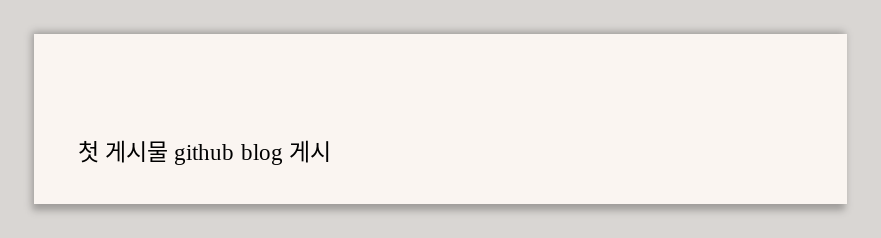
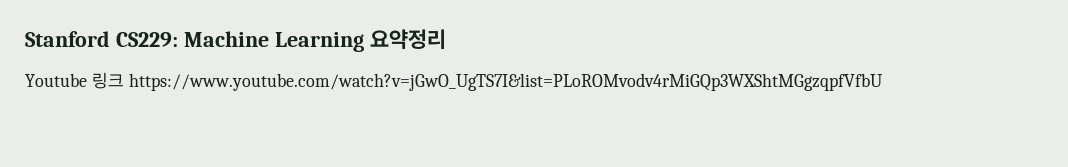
[78,140,331,165] 첫 게시물 github blog 게시 -> [25,29,446,52] [25,72,883,91] Stanford CS229: Machine Learning 요약정리 // Youtube 링크 https://www.youtube.com/watch?v=jGwO_UgTS7I&list=PLoROMvodv4rMiGQp3WXShtMGgzqpfVfbU

